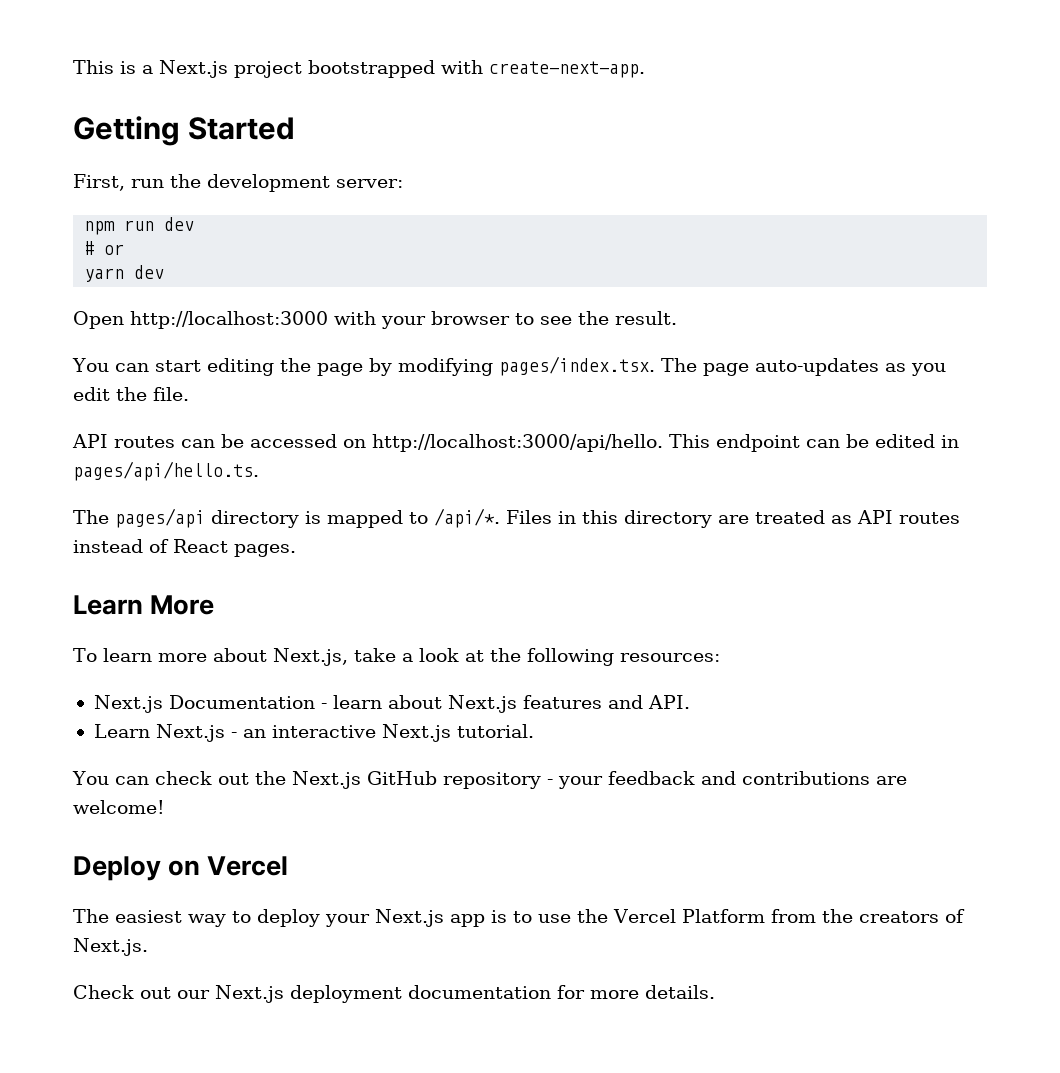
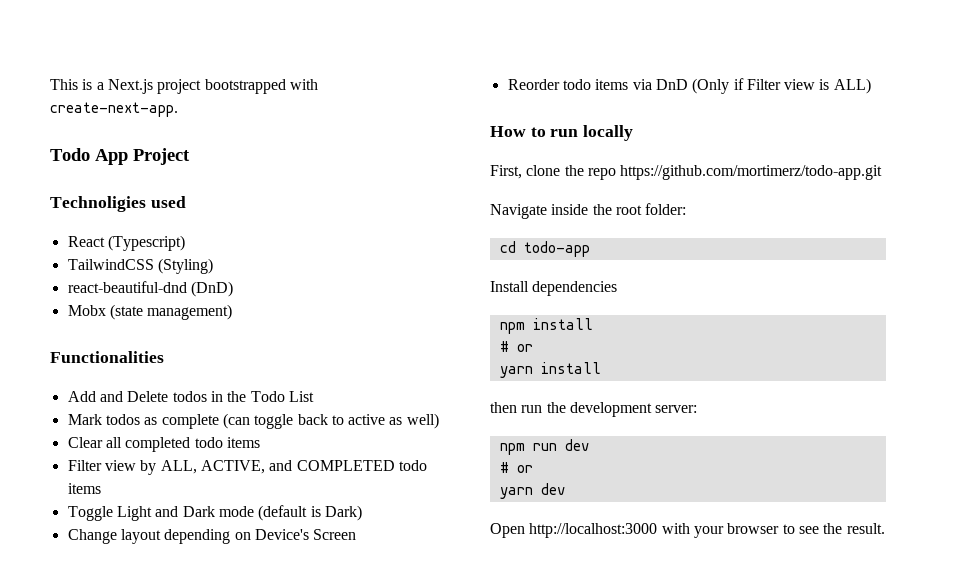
[73,116,296,146] [73,174,125,191] Getting Started // First, -> [50,148,190,165] [50,196,186,212] [67,235,185,251] [67,258,213,274] [67,281,233,297] [67,304,233,320] [50,351,164,363] [67,391,314,402] [67,413,439,429] [67,437,260,452] [67,460,427,475] [67,483,101,494] [67,505,362,521] [67,529,357,544] [507,78,871,94] [490,125,634,141] [490,165,883,180] [490,203,687,219] [499,241,590,257] [490,281,618,296] [499,318,593,334] [499,341,533,352] [499,362,601,378] [490,402,517,413] Todo App Project // Technoligies used // React (Typescript) // TailwindCSS (Styling) // react-beautiful-dnd (DnD) // Mobx (state management) // Functionalities // Add and Delete todos in the Todo List // Mark todos as complete (can toggle back to active as well) // Clear all completed todo items // Filter view by ALL, ACTIVE, and COMPLETED todo items // Toggle Light and Dark mode (default is Dark) // Change layout depending on Device's Screen // Reorder todo items via DnD (Only if Filter view is ALL) // How to run locally // First, clone the repo https://github.com/mortimerz/todo-app.git // Navigate inside the root folder: // cd todo-app // Install dependencies // npm install // # or // yarn install // then
[72,356,946,376] [73,387,189,401] [72,434,959,452] [73,461,259,481] [73,508,960,528] [73,539,296,557] [73,595,215,615] [73,648,720,666] [93,695,690,713] [93,724,534,742] [72,771,907,789] [73,800,165,814] [73,856,289,881] [73,909,965,927] [73,938,148,956] [73,985,715,1003] // You can start editing the page by modifying pages/index.tsx. The page auto-updates as you edit the file. // API routes can be accessed on http://localhost:3000/api/hello. This endpoint can be edited in pages/api/hello.ts. // The pages/api directory is mapped to /api/*. Files in this directory are treated as API routes instead of React pages. // Learn More // To learn more about Next.js, take a look at the following resources: // Next.js Documentation - learn about Next.js features and API. // Learn Next.js - an interactive Next.js tutorial. // You can check out the Next.js GitHub repository - your feedback and contributions are welcome! // Deploy on Vercel // The easiest way to deploy your Next.js app is to use the Vercel Platform from the creators of Next.js. // Check out our Next.js deployment documentation for more details. -> (885, 528) none

